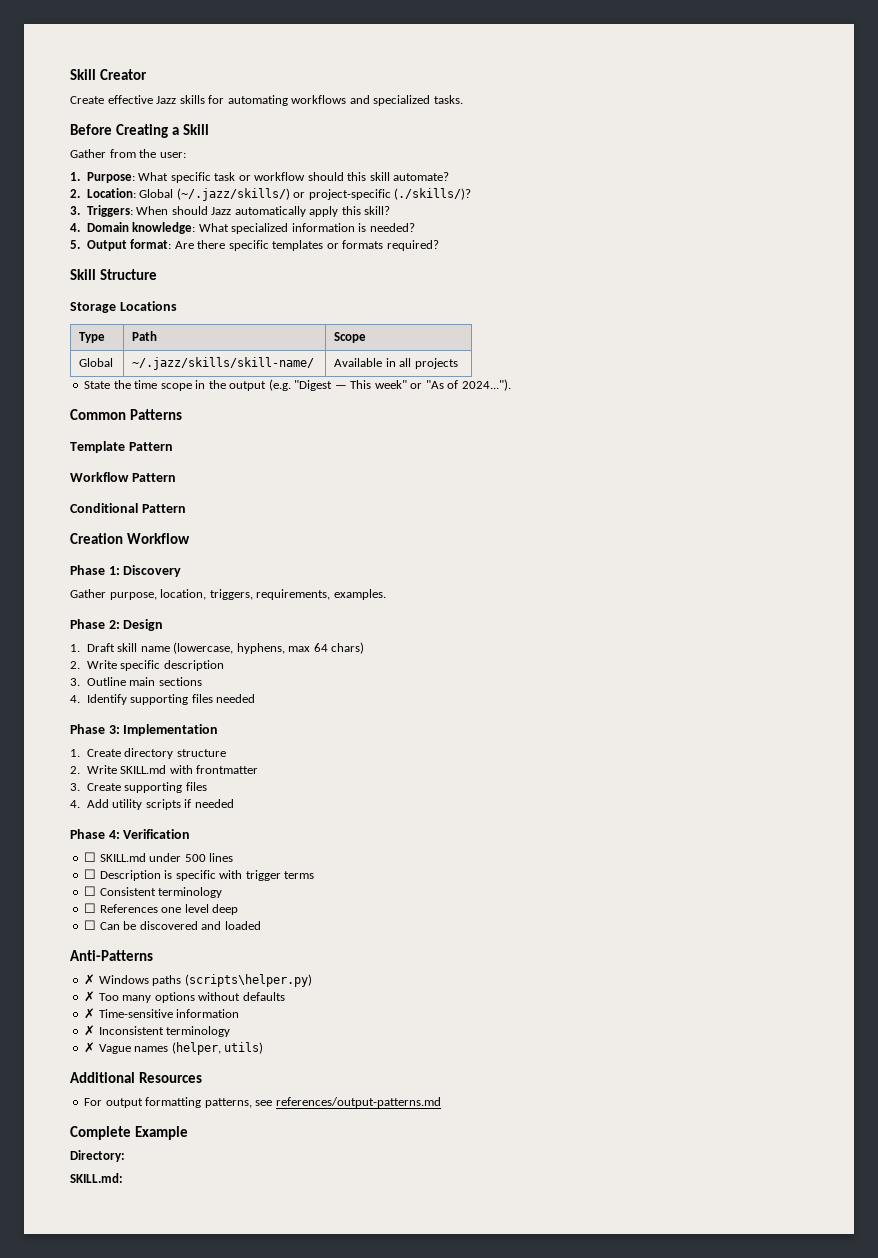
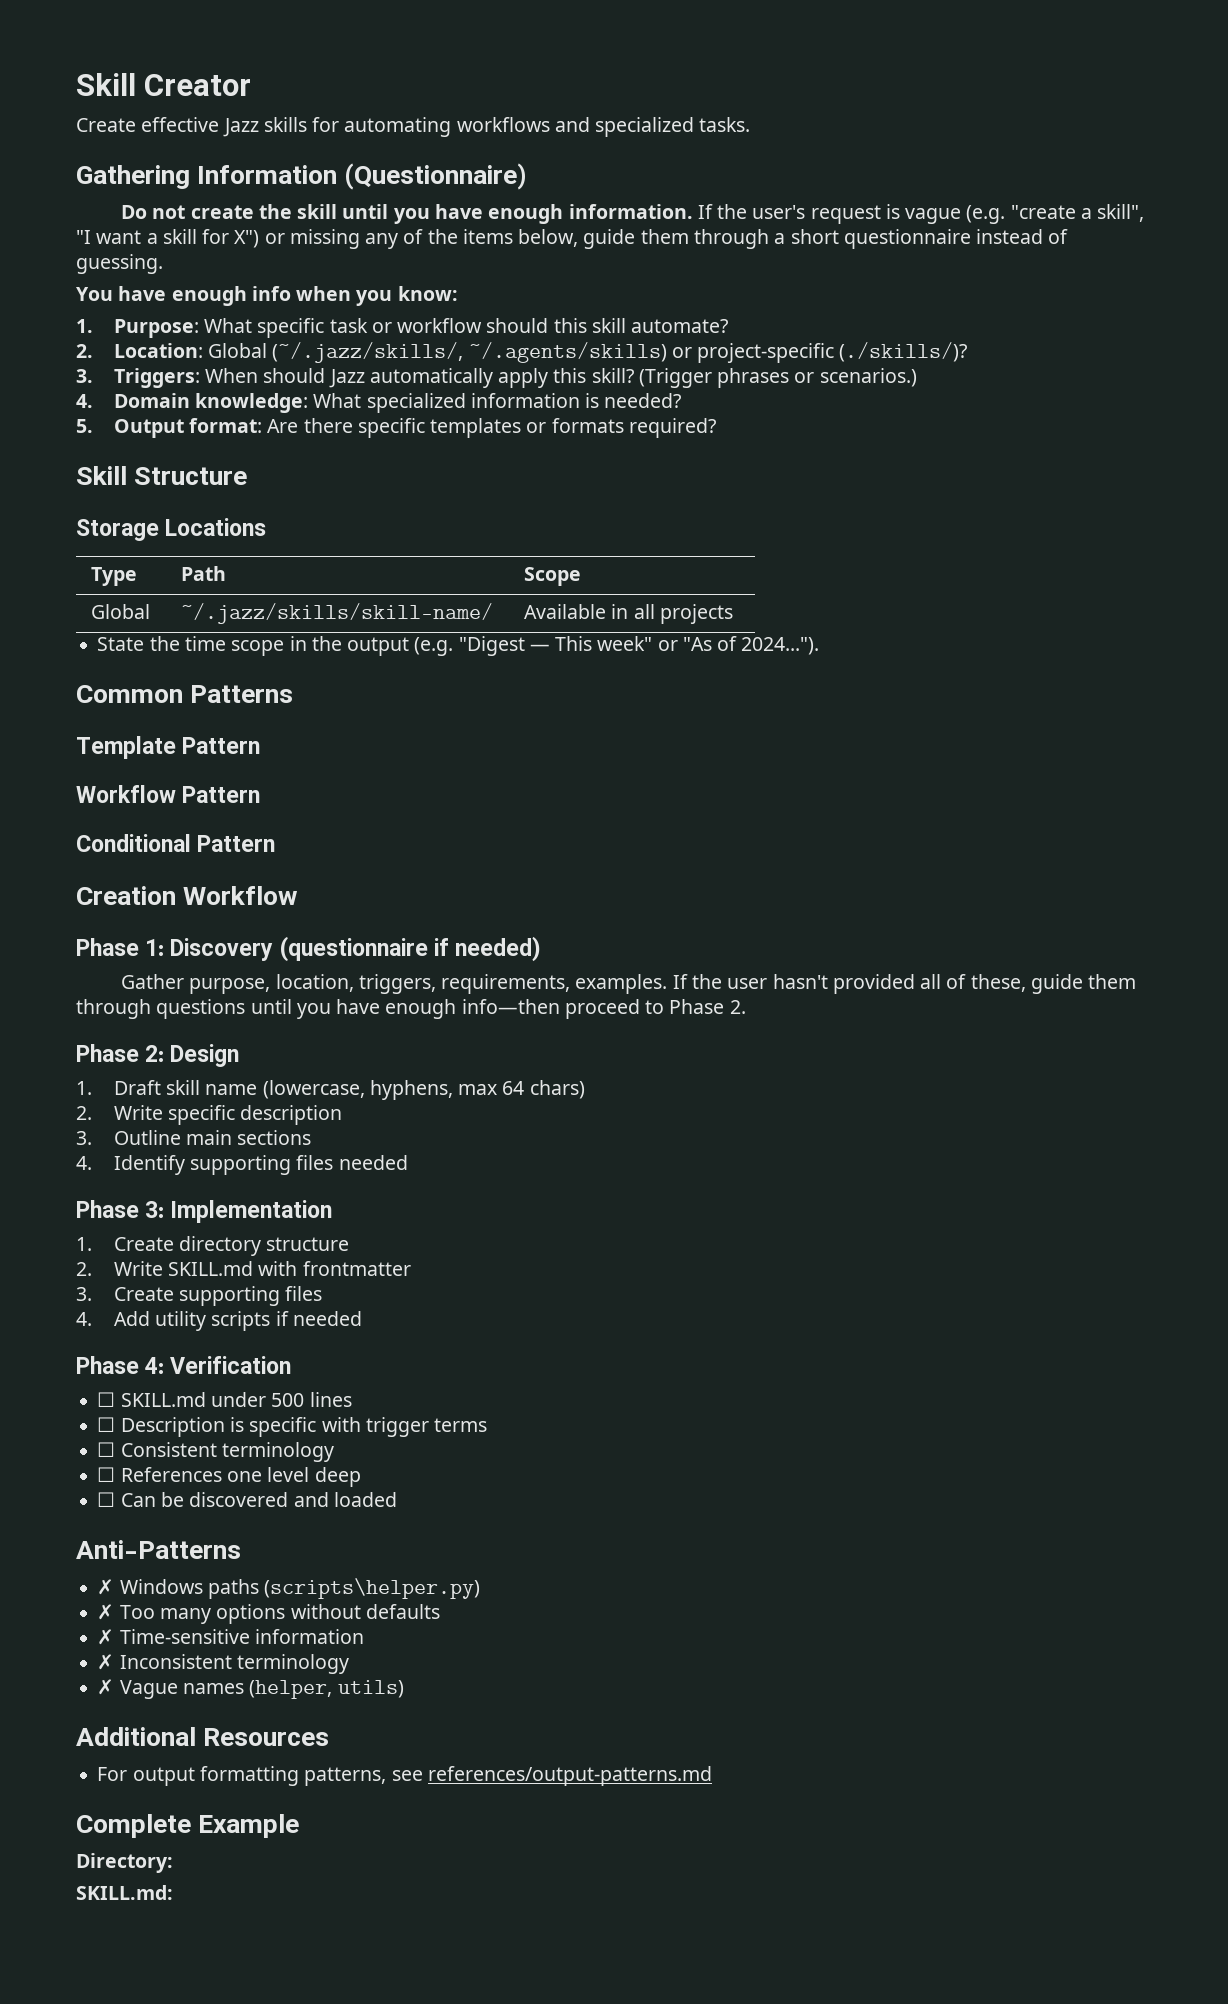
[70,124,209,138] [70,149,186,158] Before Creating a Skill // Gather from the user: -> [76,163,528,190] [121,204,1145,224] [76,229,1069,249] [76,254,163,274] [76,286,458,306] Gathering Information (Questionnaire) // Do not create the skill until you have enough information. If the user's request is vague (e.g. "create a skill", "I want a skill for X") or missing any of the items below, guide them through a short questionnaire instead of guessing. // You have enough info when you know:
[176,188,290,201] (~/.jazz/skills/) -> [272,342,667,363] (~/.jazz/skills/, ~/.agents/skills)
(391, 210) none -> [638,368,917,388] (Trigger phrases or scenarios.)
(182, 571) none -> [279,936,542,962] (questionnaire if needed)
(386, 594) none -> [672,974,1137,994] [76,999,746,1019] If the user hasn't provided all of these, guide them through questions until you have enough info—then proceed to Phase 2.

